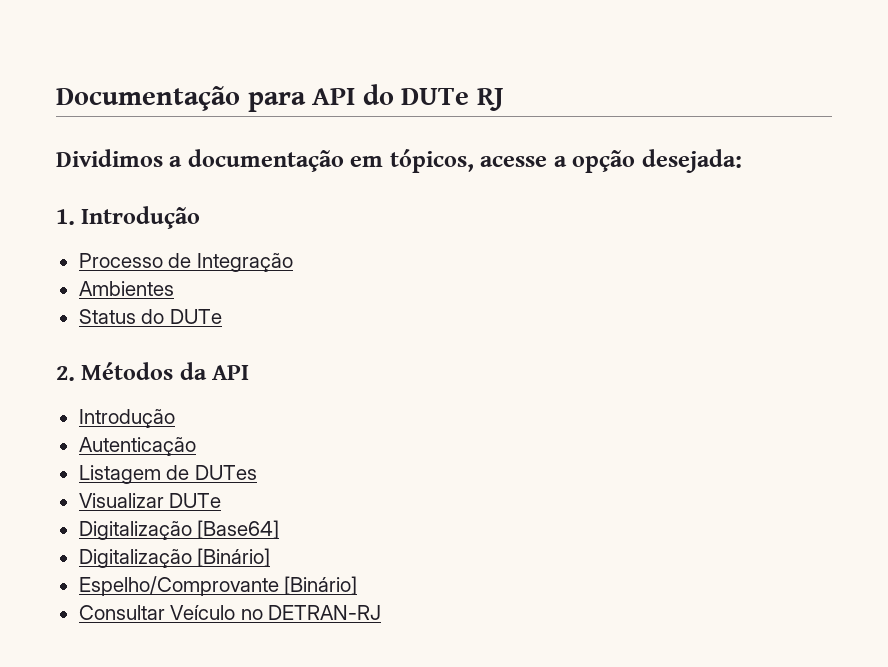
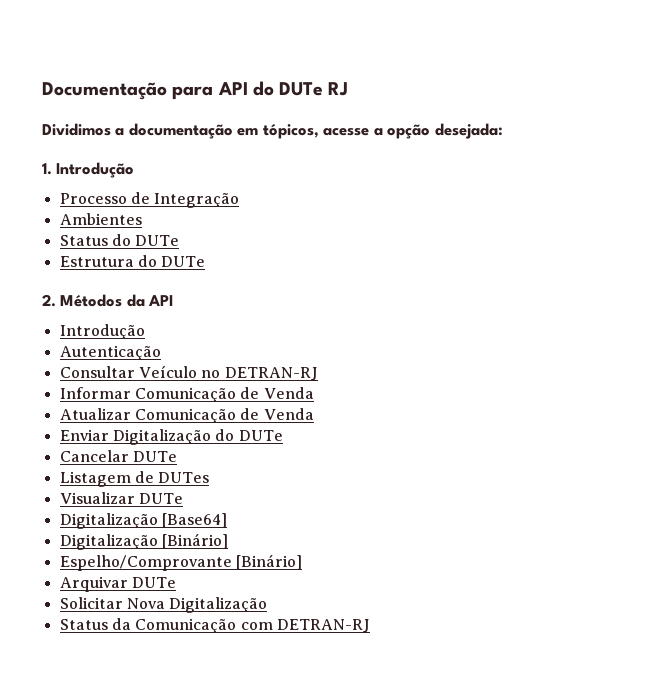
(222, 316) none -> [59,255,206,267] // Estrutura do DUTe
(196, 446) none -> [59,365,318,381] [59,387,314,402] [59,408,314,423] [59,429,283,445] [59,450,177,462] // Consultar Veículo no DETRAN-RJ // Informar Comunicação de Venda // Atualizar Comunicação de Venda // Enviar Digitalização do DUTe // Cancelar DUTe
[78,605,263,620] Consultar Veículo no -> [59,576,176,592] [59,597,268,613] [59,618,273,633] Arquivar DUTe // Solicitar Nova Digitalização // Status da Comunicação com

